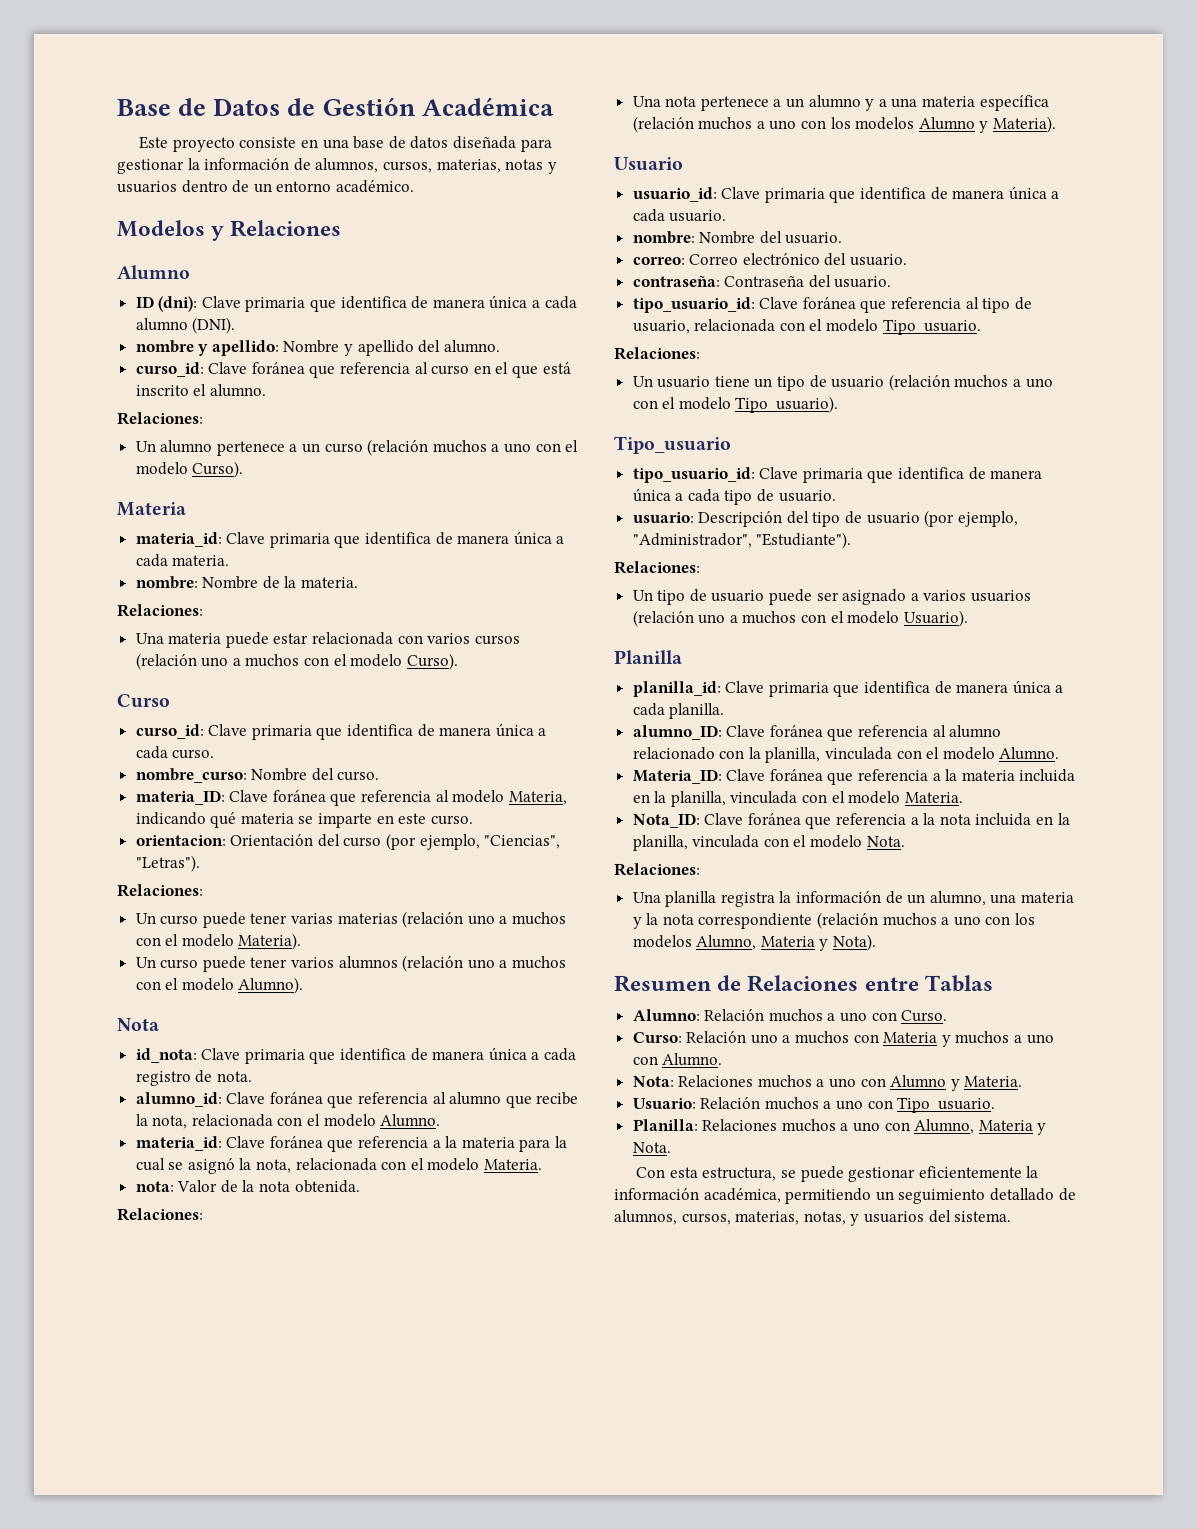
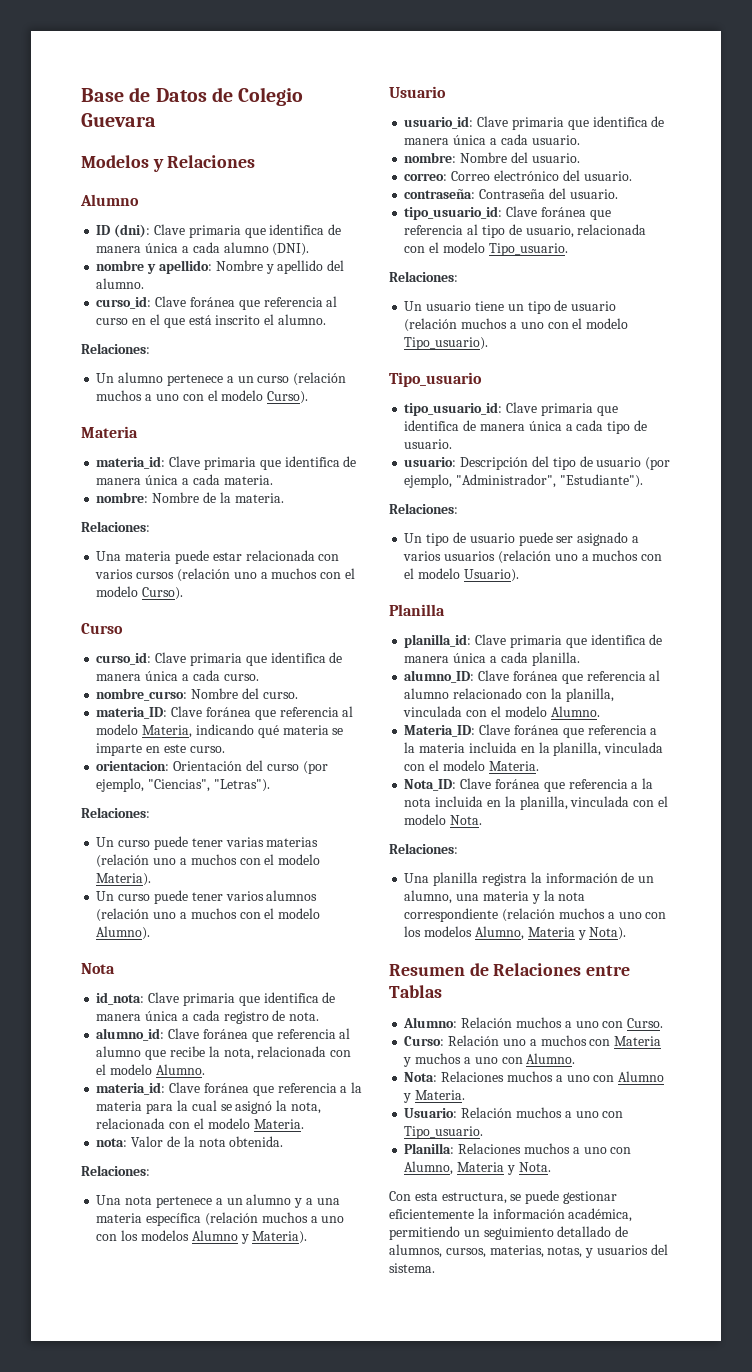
[322,97,554,116] [139,136,552,152] [117,158,557,174] [117,180,414,193] Gestión Académica // Este proyecto consiste en una base de datos diseñada para gestionar la información de alumnos, cursos, materias, notas y usuarios dentro de un entorno académico. -> [238,87,304,106] [81,113,156,127] Colegio Guevara

